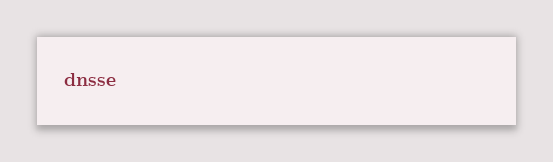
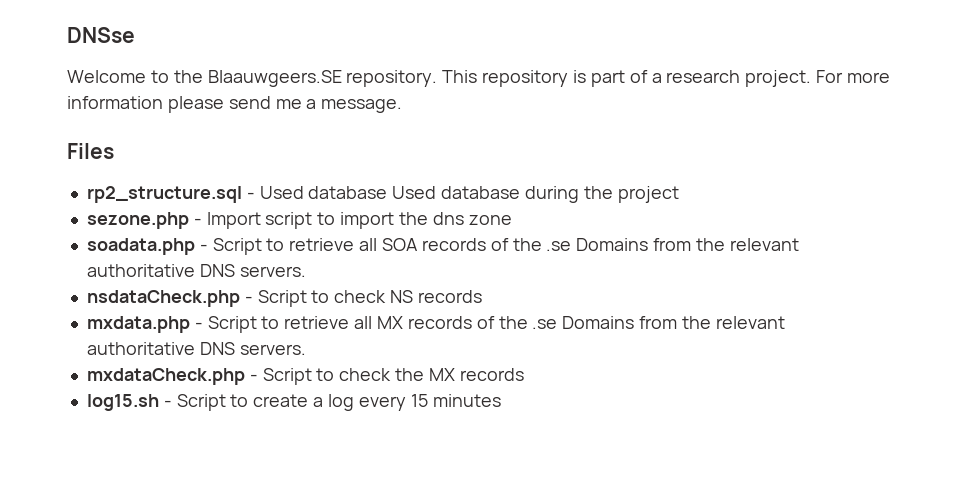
[64,73,116,86] dnsse -> [67,27,135,43] [67,70,891,87] [67,96,403,113] [67,143,114,159] [86,186,679,203] [86,212,512,229] [86,238,799,255] [86,264,306,277] [86,290,482,307] [86,316,785,333] [86,342,306,355] [86,368,524,385] [86,394,501,411] DNSse // Welcome to the Blaauwgeers.SE repository. This repository is part of a research project. For more information please send me a message. // Files // rp2_structure.sql - Used database Used database during the project // sezone.php - Import script to import the dns zone // soadata.php - Script to retrieve all SOA records of the .se Domains from the relevant authoritative DNS servers. // nsdataCheck.php - Script to check NS records // mxdata.php - Script to retrieve all MX records of the .se Domains from the relevant authoritative DNS servers. // mxdataCheck.php - Script to check the MX records // log15.sh - Script to create a log every 15 minutes

